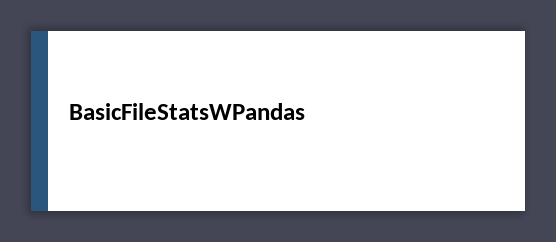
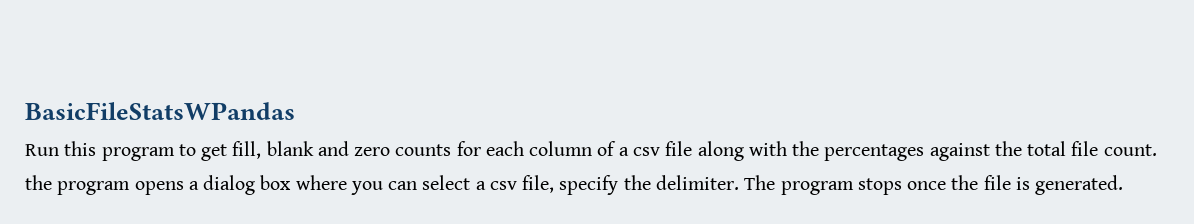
(305, 111) none -> [25,141,1157,161] [25,175,1124,195] // Run this program to get fill, blank and zero counts for each column of a csv file along with the percentages against the total file count. // the program opens a dialog box where you can select a csv file, specify the delimiter. The program stops once the file is generated.

